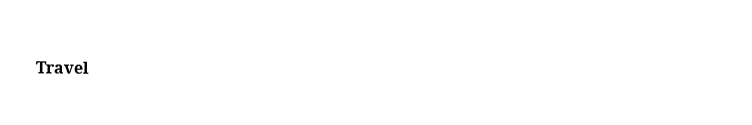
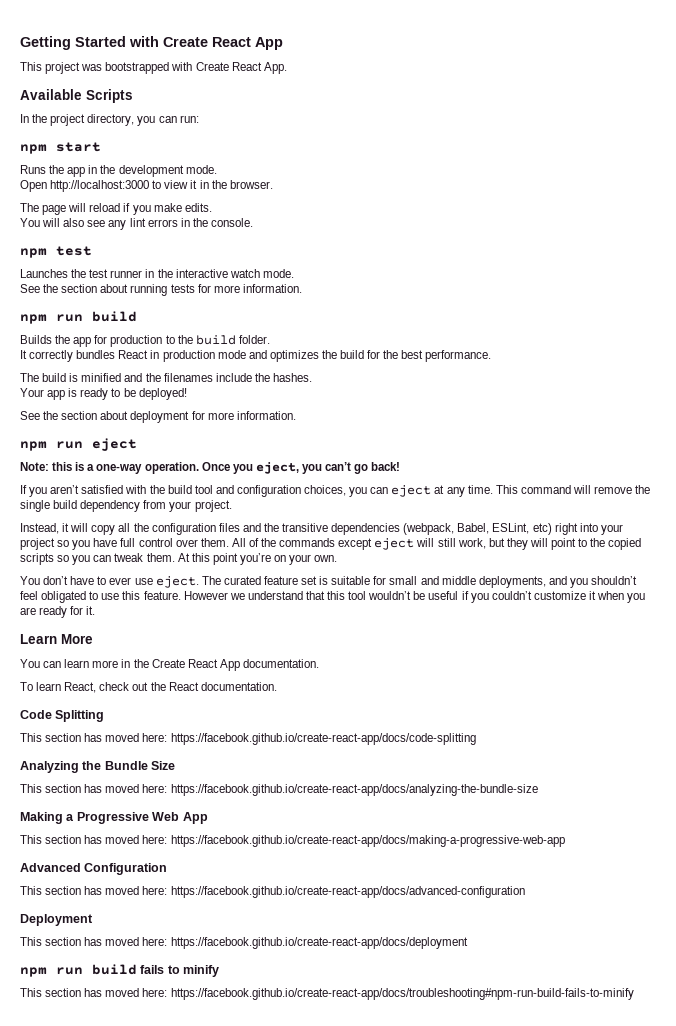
[35,61,89,74] Travel -> [20,36,283,50] [20,62,287,74] [20,89,133,103] [20,114,199,126] [20,142,101,154] [20,165,217,177] [20,180,273,192] [20,203,212,215] [20,218,253,230] [20,246,92,258] [20,269,294,278] [20,284,302,296] [20,311,137,324] [20,335,270,347] [20,350,492,362] [20,373,312,382] [20,388,187,400] [20,411,296,423] [20,438,137,451] [20,462,401,474] [20,485,651,497] [20,500,232,512] [20,523,623,535] [20,538,642,550] [20,553,338,565] [20,576,638,588] [20,591,646,603] [20,606,96,618] [20,634,93,644] [20,659,319,671] [20,682,277,693] [20,710,105,722] [20,733,476,745] [20,761,176,773] [20,784,538,796] [20,812,208,824] [20,835,565,847] [20,863,168,875] [20,886,525,898] [20,914,93,926] [20,937,468,949] [20,964,220,977] [20,988,634,1000] Getting Started with Create React App // This project was bootstrapped with Create React App. // Available Scripts // In the project directory, you can run: // npm start // Runs the app in the development mode. // Open http://localhost:3000 to view it in the browser. // The page will reload if you make edits. // You will also see any lint errors in the console. // npm test // Launches the test runner in the interactive watch mode. // See the section about running tests for more information. // npm run build // Builds the app for production to the build folder. // It correctly bundles React in production mode and optimizes the build for the best performance. // The build is minified and the filenames include the hashes. // Your app is ready to be deployed! // See the section about deployment for more information. // npm run eject // Note: this is a one-way operation. Once you eject, you can’t go back! // If you aren’t satisfied with the build tool and configuration choices, you can eject at any time. This command will remove the single build dependency from your project. // Instead, it will copy all the configuration files and the transitive dependencies (webpack, Babel, ESLint, etc) right into your project so you have full control over them. All of the commands except eject will still work, but they will point to the copied scripts so you can tweak them. At this point you’re on your own. // You don’t have to ever use eject. The curated feature set is suitable for small and middle deployments, and you shouldn’t feel obligated to use this feature. However we understand that this tool wouldn’t be useful if you couldn’t customize it when you are ready for it. // Learn More // You can learn more in the Create React App documentation. // To learn React, check out the React documentation. // Code Splitting // This section has moved here: https://facebook.github.io/create-react-app/docs/code-splitting // Analyzing the Bundle Size // This section has moved here: https://facebook.github.io/create-react-app/docs/analyzing-the-bundle-size // Making a Progressive Web App // This section has moved here: https://facebook.github.io/create-react-app/docs/making-a-progressive-web-app // Advanced Configuration // This section has moved here: https://facebook.github.io/create-react-app/docs/advanced-configuration // Deployment // This section has moved here: https://facebook.github.io/create-react-app/docs/deployment // npm run build fails to minify // This section has moved here: https://facebook.github.io/create-react-app/docs/troubleshooting#npm-run-build-fails-to-minify

